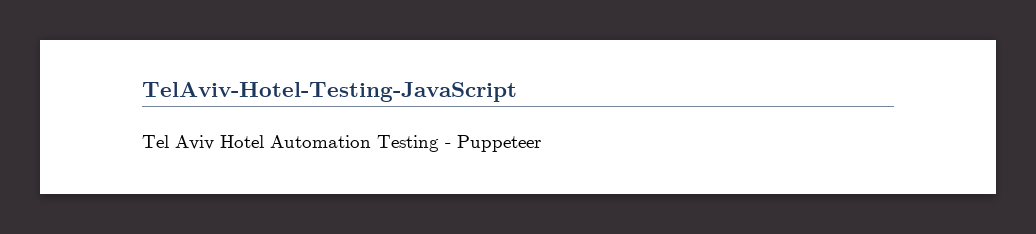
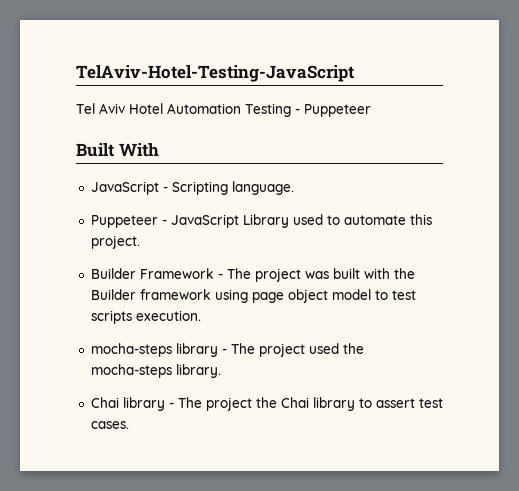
(541, 143) none -> [76,143,159,157] [90,181,294,195] [90,214,432,228] [90,235,140,249] [90,268,415,282] [90,289,416,303] [90,310,201,324] [90,343,364,357] [90,364,221,378] [90,397,443,411] [90,421,129,429] // Built With // JavaScript - Scripting language. // Puppeteer - JavaScript Library used to automate this project. // Builder Framework - The project was built with the Builder framework using page object model to test scripts execution. // mocha-steps library - The project used the mocha-steps library. // Chai library - The project the Chai library to assert test cases.

